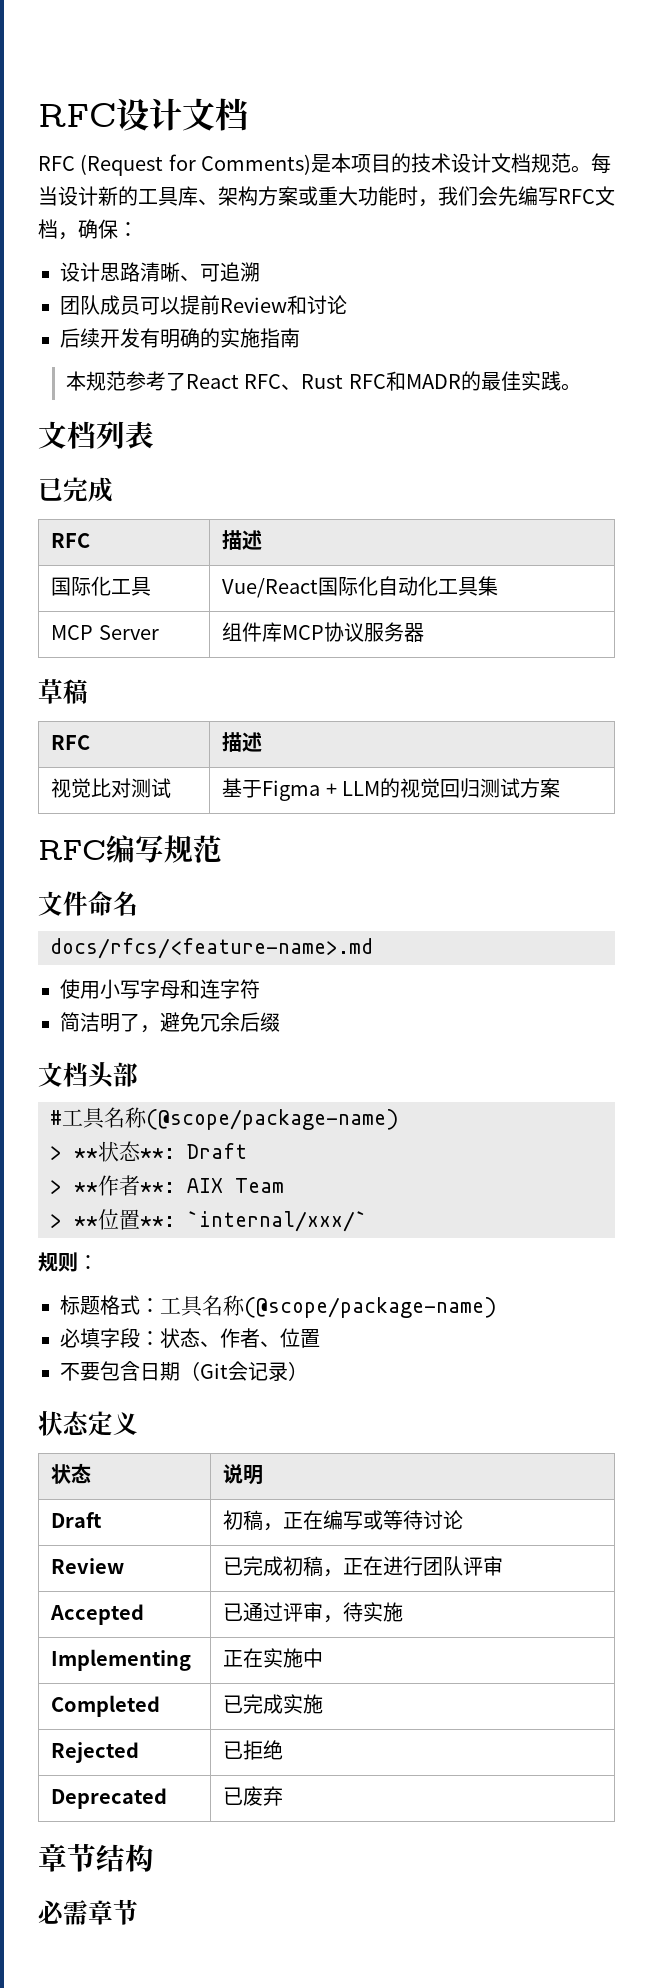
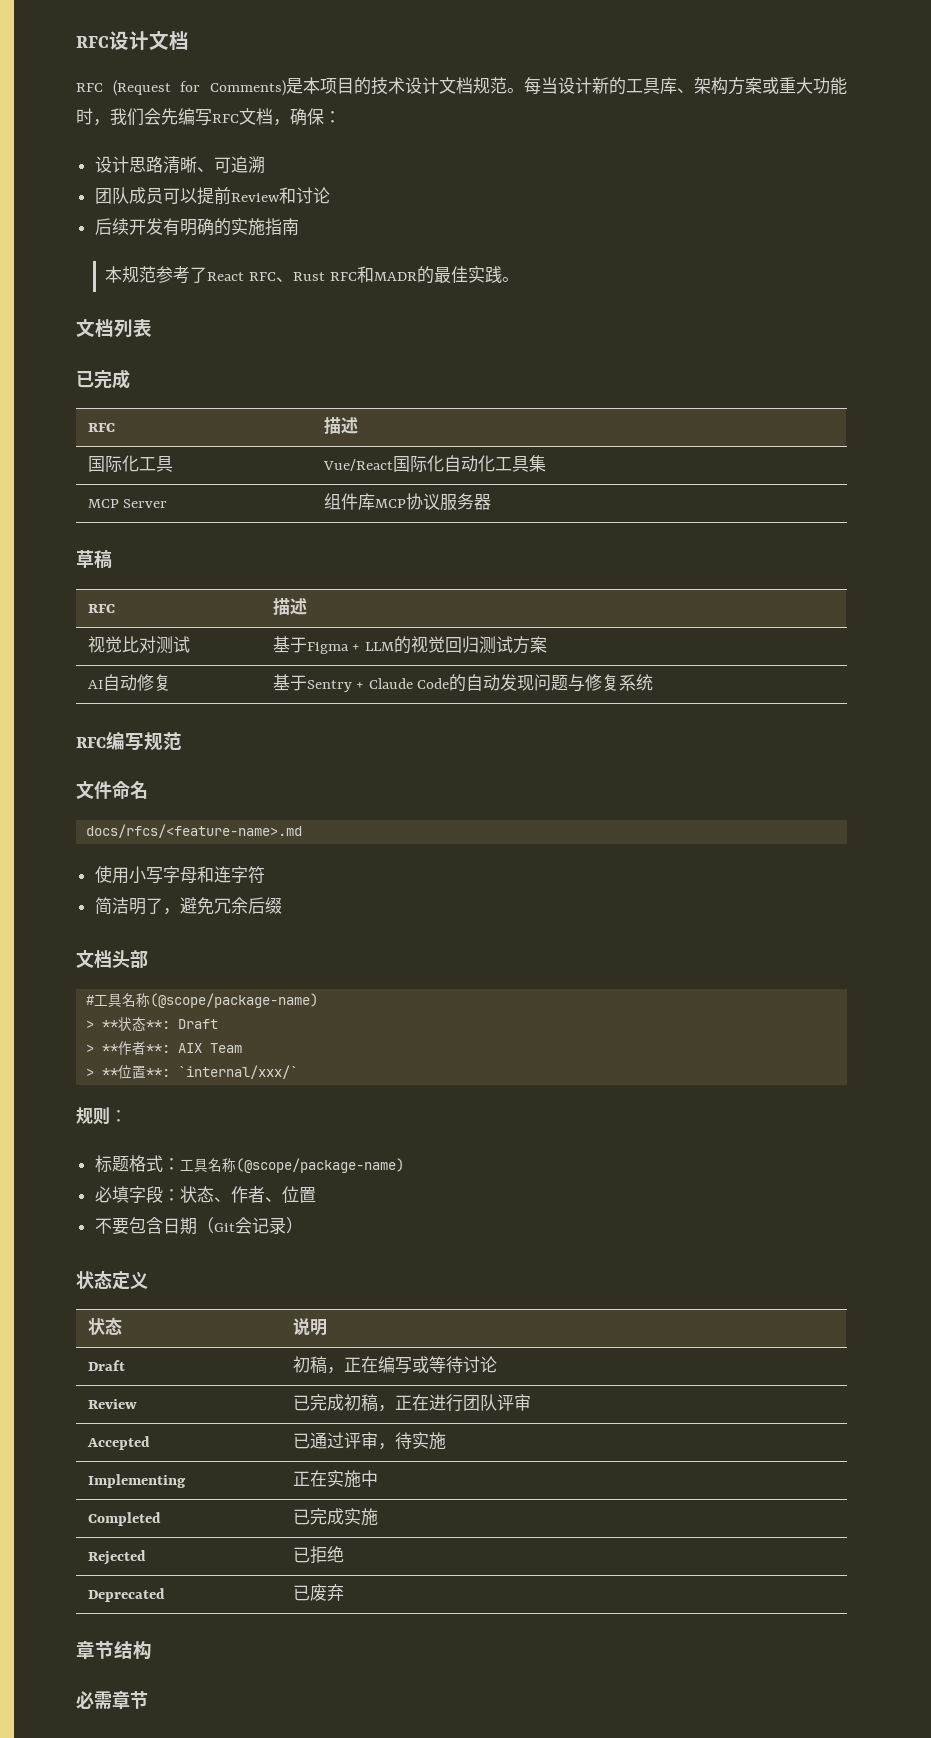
(561, 788) none -> [87,674,171,691] [272,674,654,692] // AI自动修复 | 基于Sentry + Claude Code的自动发现问题与修复系统

